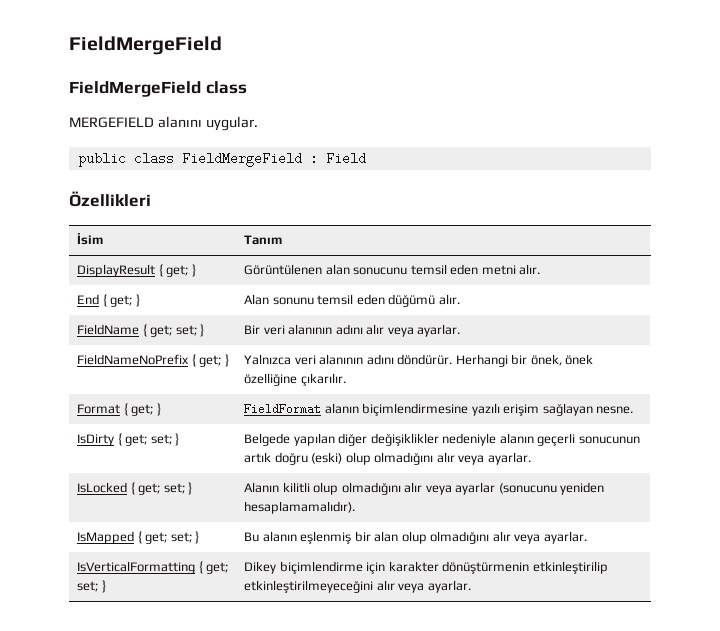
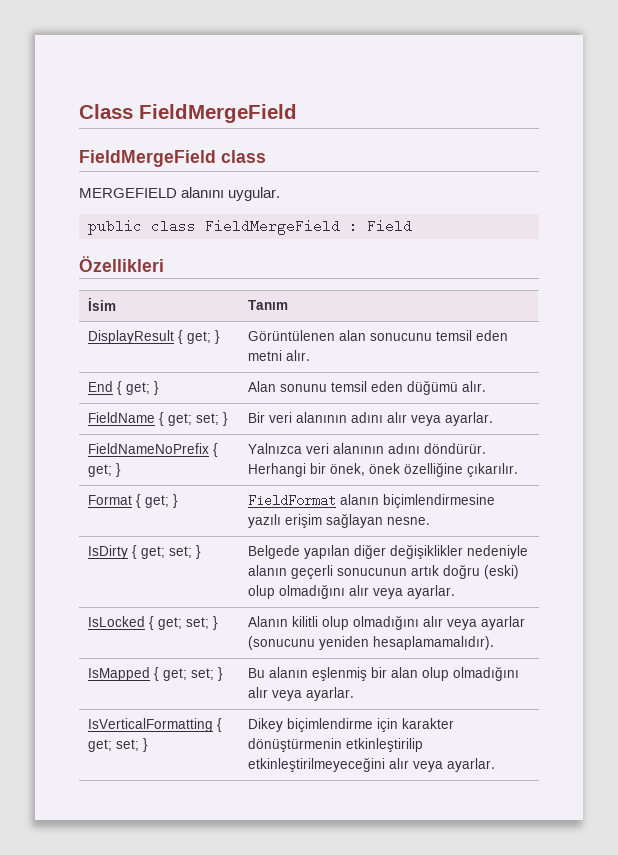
(69, 45) none -> [79,104,133,119] Class

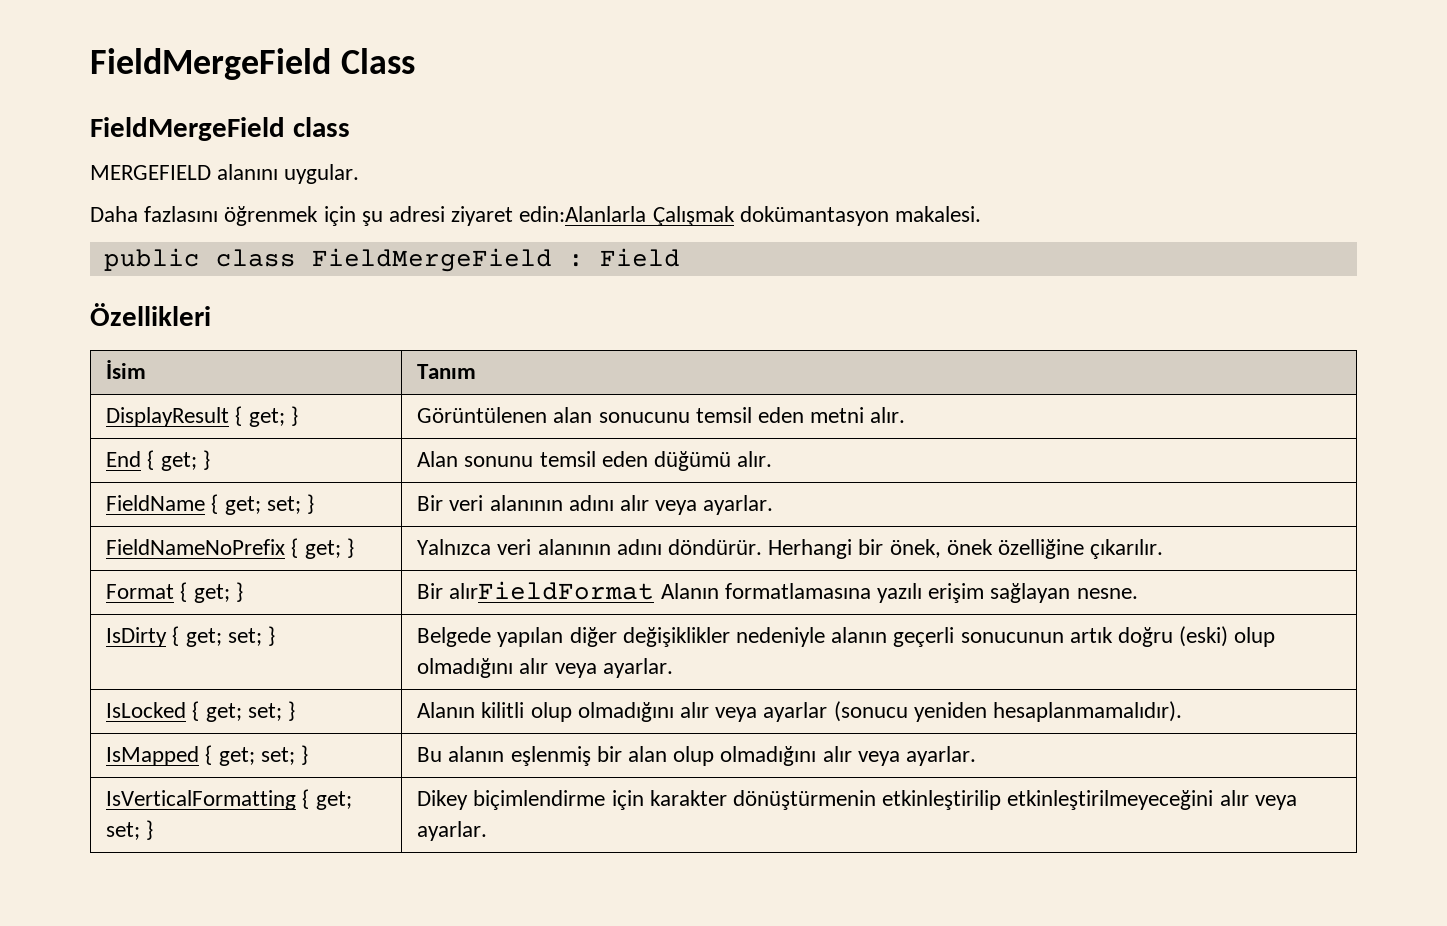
(79, 111) none -> [90,48,331,80] FieldMergeField
[139,104,297,123] FieldMergeField -> (415, 61) none
(281, 194) none -> [90,206,982,226] // Daha fazlasını öğrenmek için şu adresi ziyaret edin:Alanlarla Çalışmak dokümantasyon makalesi.
[248,494,496,508] FieldFormat alanın biçimlendirmesine -> [417,581,871,600] Bir alırFieldFormat Alanın formatlamasına
[248,636,495,650] (sonucunu yeniden hesaplamamalıdır). -> [833,701,1183,722] (sonucu yeniden hesaplanmamalıdır).

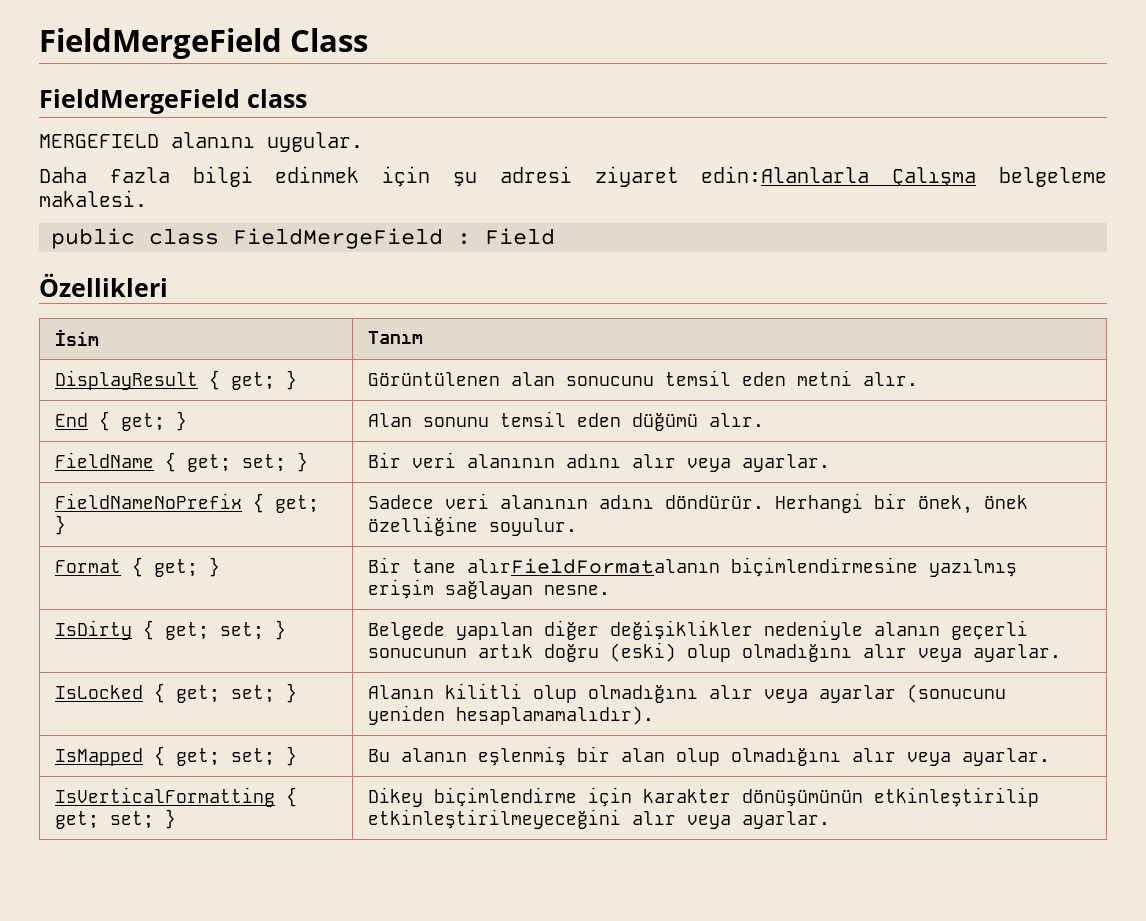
[144,206,319,226] fazlasını öğrenmek -> [109,166,360,187] fazla bilgi edinmek
[652,206,889,226] Çalışmak dokümantasyon -> [892,167,1107,187] Çalışma belgeleme
[417,539,492,555] Yalnızca -> [367,495,434,509] Sadece
[1090,539,1164,559] çıkarılır. -> [488,518,577,536] soyulur.
[449,581,923,603] alırFieldFormat Alanın formatlamasına yazılı -> [411,557,1017,577] tane alırFieldFormatalanın biçimlendirmesine yazılmış
[833,701,1183,722] (sonucu yeniden hesaplanmamalıdır). -> [906,684,1006,703] [367,705,654,725] (sonucunu yeniden hesaplamamalıdır).
[733,790,877,810] dönüştürmenin -> [741,789,863,807] dönüşümünün

